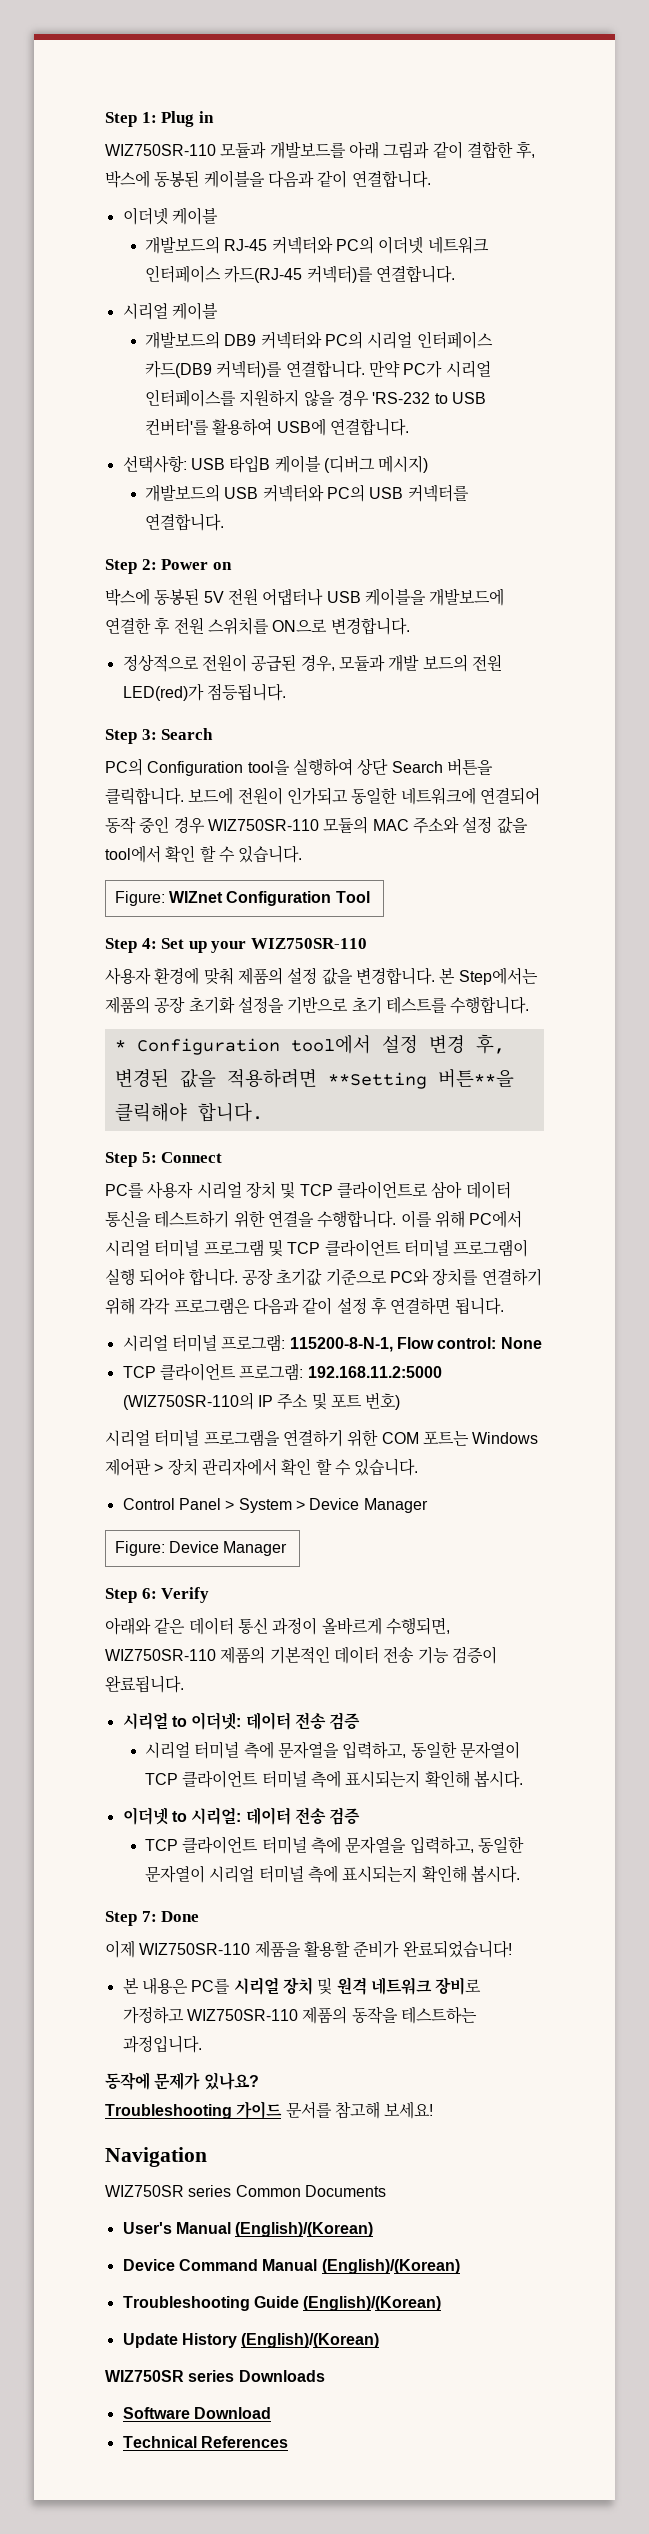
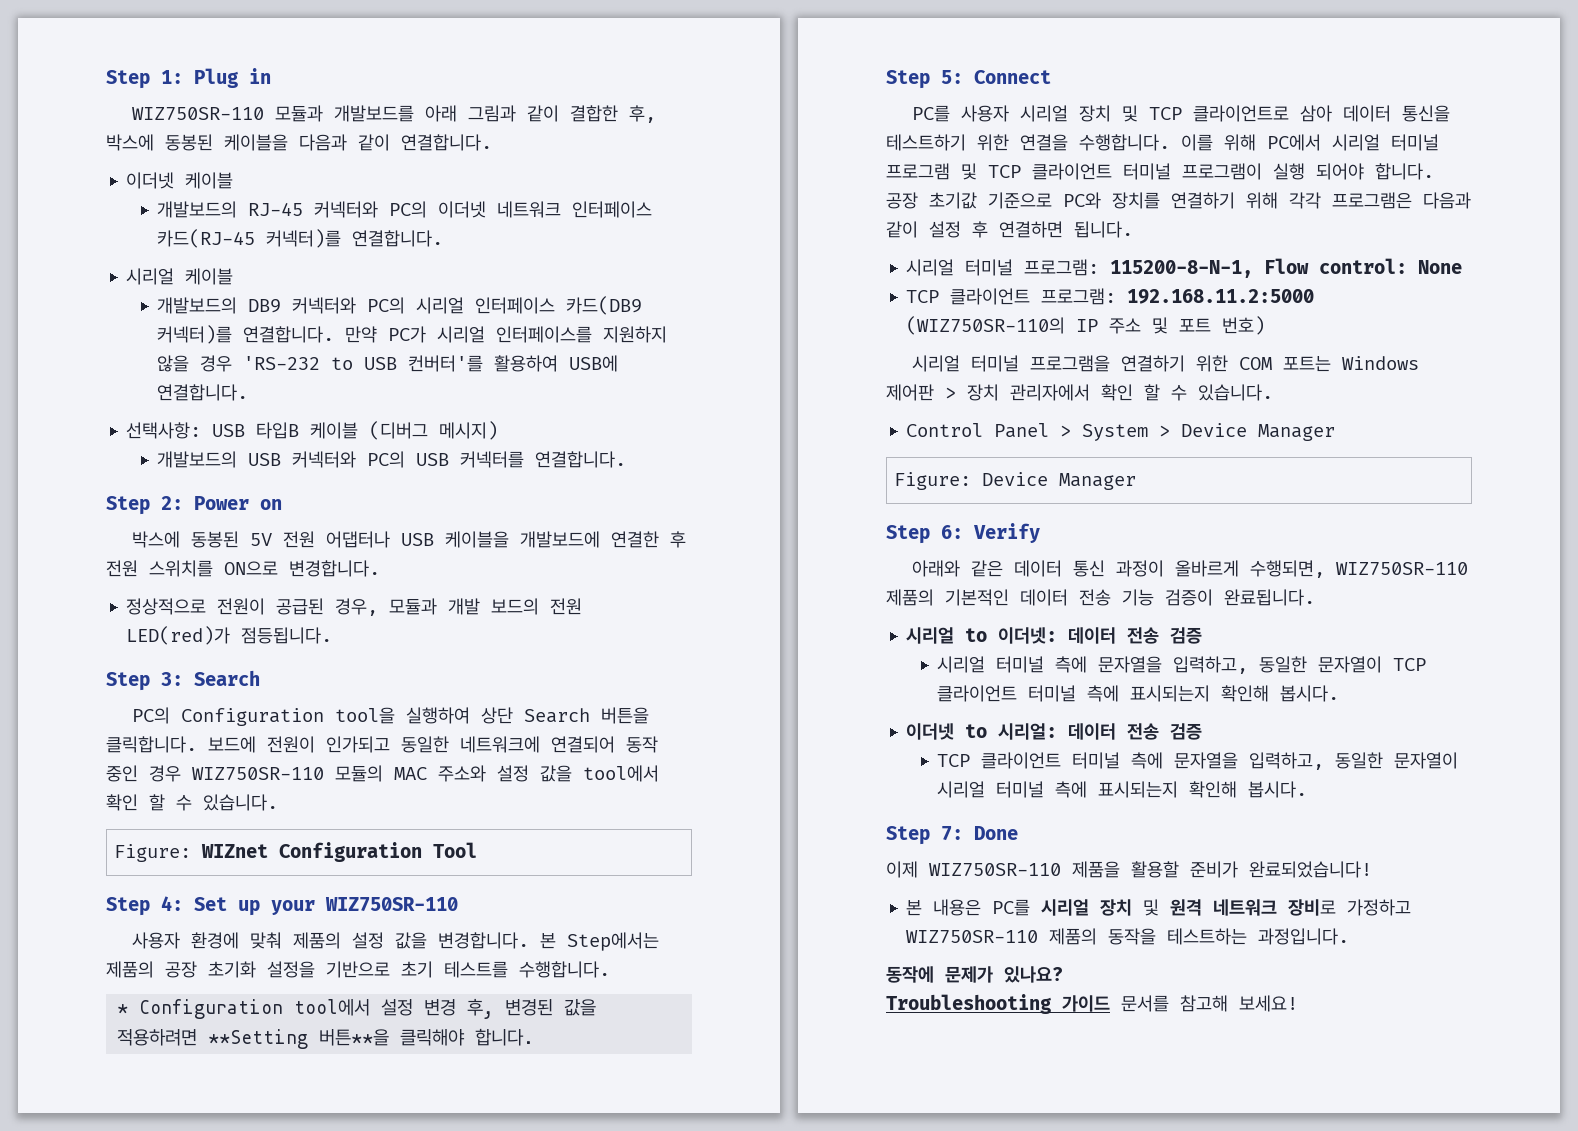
[105,2147,207,2167] [105,2185,386,2197] [122,2222,374,2237] [122,2259,460,2274] [122,2296,442,2311] [122,2333,380,2348] [105,2370,325,2382] [122,2407,271,2419] [122,2436,288,2448] // Navigation // WIZ750SR series Common Documents // User's Manual (English)/(Korean) // Device Command Manual (English)/(Korean) // Troubleshooting Guide (English)/(Korean) // Update History (English)/(Korean) // WIZ750SR series Downloads // Software Download // Technical References -> (1298, 1003) none

